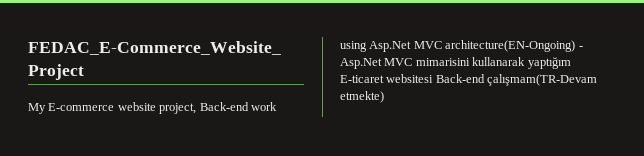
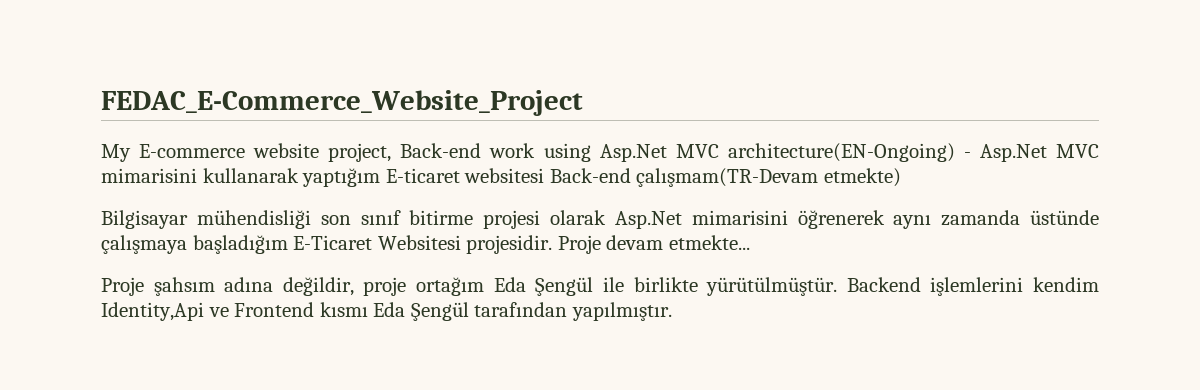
(384, 97) none -> [101,210,1099,229] [101,235,750,254] [101,277,1100,296] [101,302,672,321] // Bilgisayar mühendisliği son sınıf bitirme projesi olarak Asp.Net mimarisini öğrenerek aynı zamanda üstünde çalışmaya başladığım E-Ticaret Websitesi projesidir. Proje devam etmekte... // Proje şahsım adına değildir, proje ortağım Eda Şengül ile birlikte yürütülmüştür. Backend işlemlerini kendim Identity,Api ve Frontend kısmı Eda Şengül tarafından yapılmıştır.

